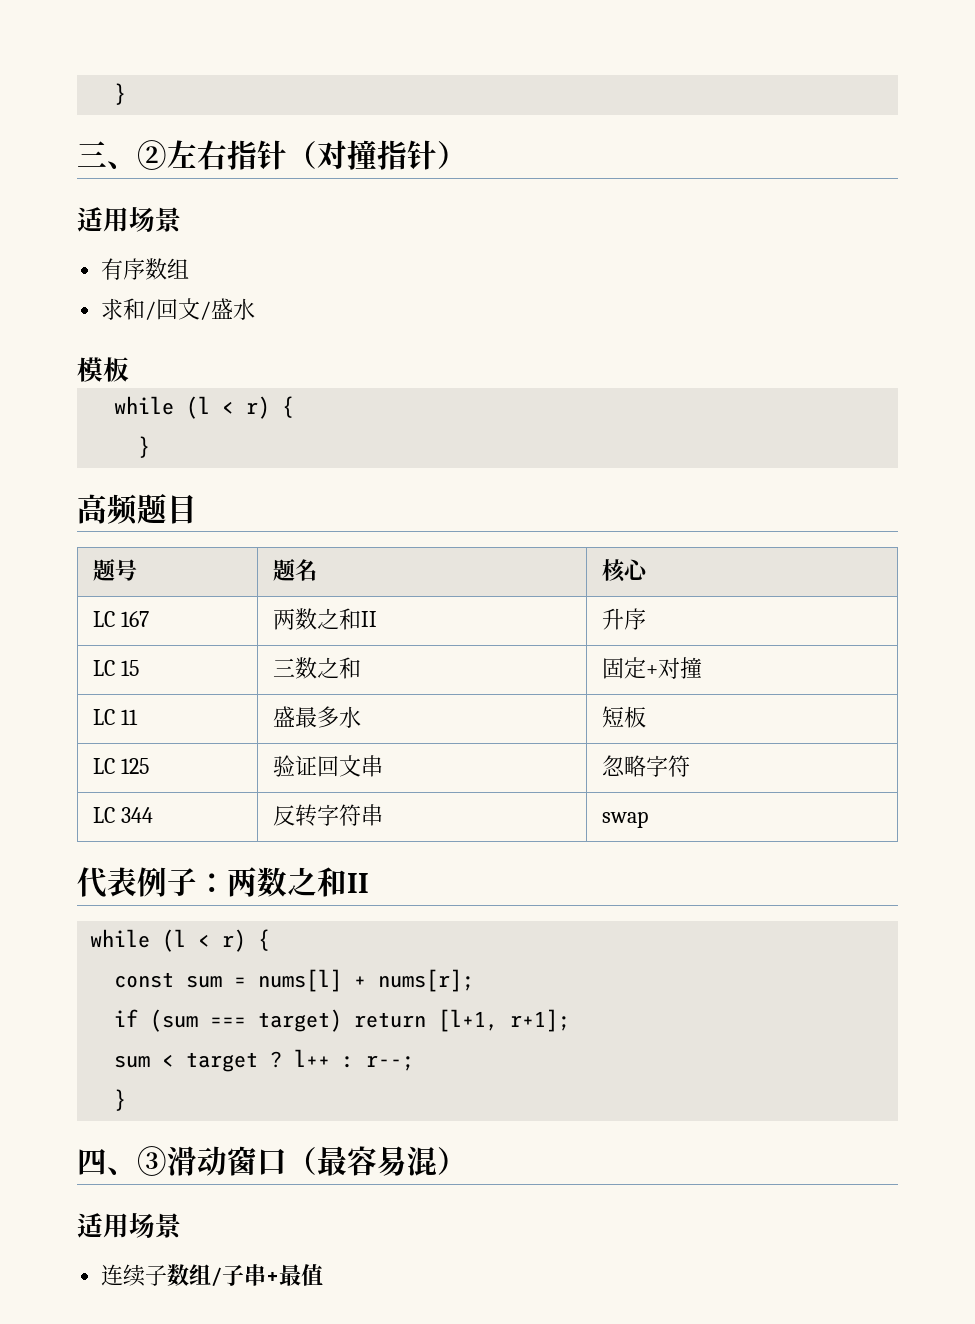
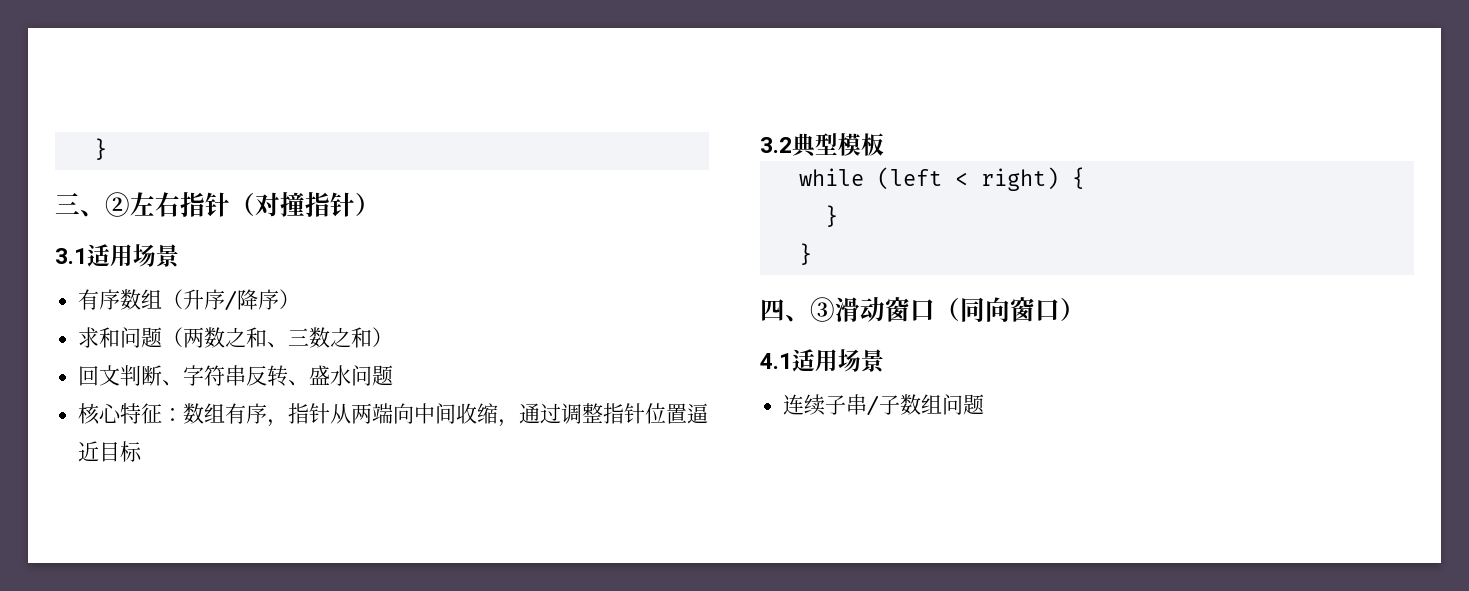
(467, 155) none -> [55,248,87,264] 3.1
[101,298,256,320] // 求和/回文/盛水 // -> [162,289,301,310] [78,327,394,348] [78,365,394,387] [78,403,709,427] [78,441,143,462] [760,133,838,158] （升序/降序） // 求和问题（两数之和、三数之和） // 回文判断、字符串反转、盛水问题 // 核心特征：数组有序，指针从两端向中间收缩，通过调整指针位置逼近目标 // 3.2典型
[186,396,271,419] (l < r) -> [876,167,1059,191] (left < right)
[77,493,197,526] [93,558,138,581] [273,558,318,581] [602,559,650,583] [93,611,150,627] [273,608,378,630] [602,608,647,630] [93,660,140,676] [273,657,362,679] [602,657,703,679] [93,709,139,725] [273,706,362,728] [602,706,647,728] [93,758,150,774] [273,755,384,777] [602,755,691,777] [93,807,154,823] [273,804,384,827] [602,811,649,828] [77,867,369,898] [90,929,271,952] [114,969,475,992] [114,1009,571,1032] [114,1049,415,1072] // 高频题目 // 题号 | 题名 | 核心 // LC 167 | 两数之和II | 升序 // LC 15 | 三数之和 | 固定+对撞 // LC 11 | 盛最多水 | 短板 // LC 125 | 验证回文串 | 忽略字符 // LC 344 | 反转字符串 | swap // 代表例子：两数之和II // while (l < r) { // const sum = nums[l] + nums[r]; // if (sum === target) return [l+1, r+1]; // sum < target ? l++ : r--; -> (838, 216) none
[317,1146,467,1176] 最容易混） // -> [960,297,1085,322] [760,353,792,369] 同向窗口） // 4.1
[167,1264,324,1287] 数组/子串+最值 -> [846,394,985,415] 串/子数组问题

